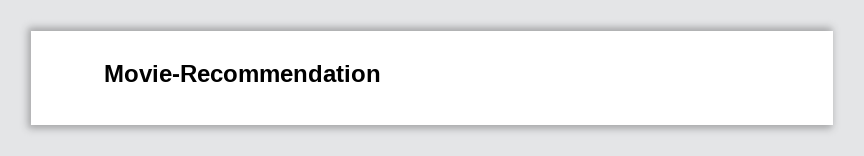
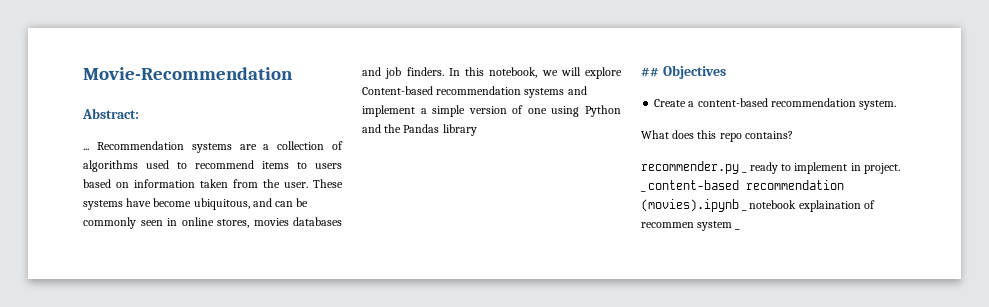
(381, 73) none -> [82,108,139,119] [83,141,343,153] [83,160,342,172] [83,179,343,188] [83,198,309,210] [83,217,342,229] [362,67,622,79] [362,86,587,98] [362,105,621,117] [362,124,477,136] [641,65,726,79] [654,98,897,110] [641,130,793,142] [641,161,900,174] [641,190,646,192] [648,180,845,190] [641,199,748,212] [749,200,875,212] [641,221,741,231] // Abstract: // ... Recommendation systems are a collection of algorithms used to recommend items to users based on information taken from the user. These systems have become ubiquitous, and can be commonly seen in online stores, movies databases and job finders. In this notebook, we will explore Content-based recommendation systems and implement a simple version of one using Python and the Pandas library // ## Objectives // Create a content-based recommendation system. // What does this repo contains? // recommender.py _ ready to implement in project. _ content-based recommendation (movies).ipynb _ notebook explaination of recommen system _

